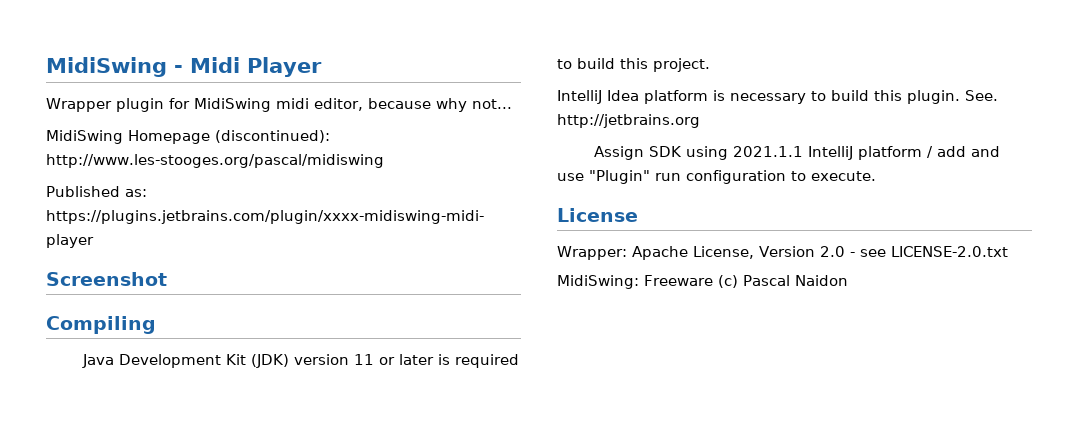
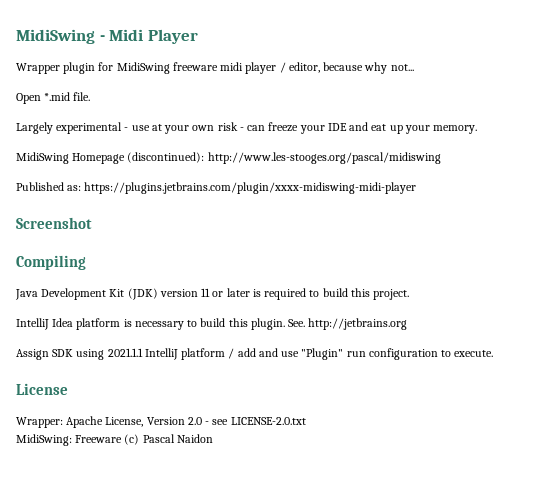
[276,98,309,109] midi -> [172,62,286,74] freeware midi player /
(512, 104) none -> [16,92,91,104] [16,122,478,134] // Open *.mid file. // Largely experimental - use at your own risk - can freeze your IDE and eat up your memory.

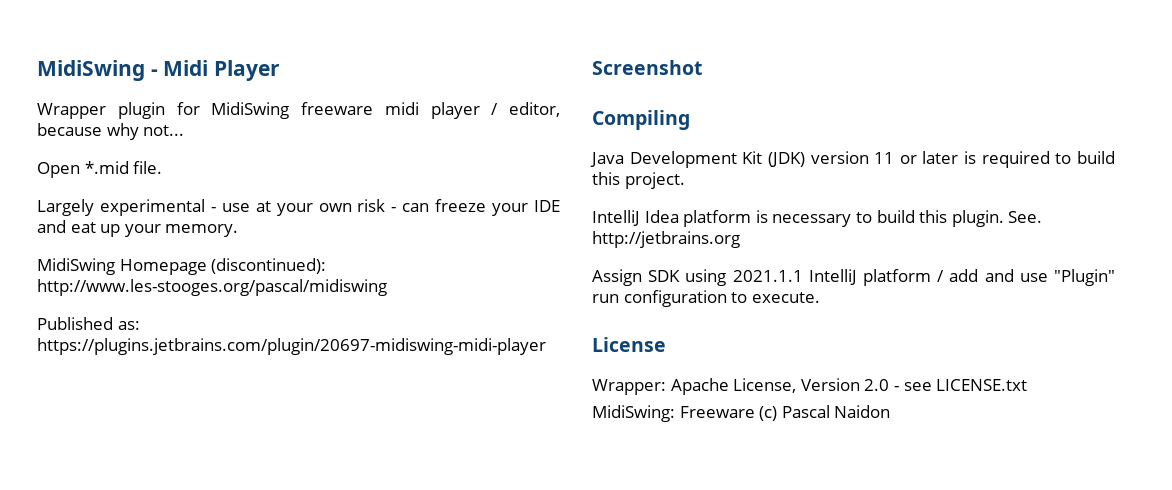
[84,182,417,194] https://plugins.jetbrains.com/plugin/xxxx-midiswing-midi-player -> [37,338,546,355] https://plugins.jetbrains.com/plugin/20697-midiswing-midi-player
[230,417,306,425] LICENSE-2.0.txt -> [936,379,1028,391] LICENSE.txt

